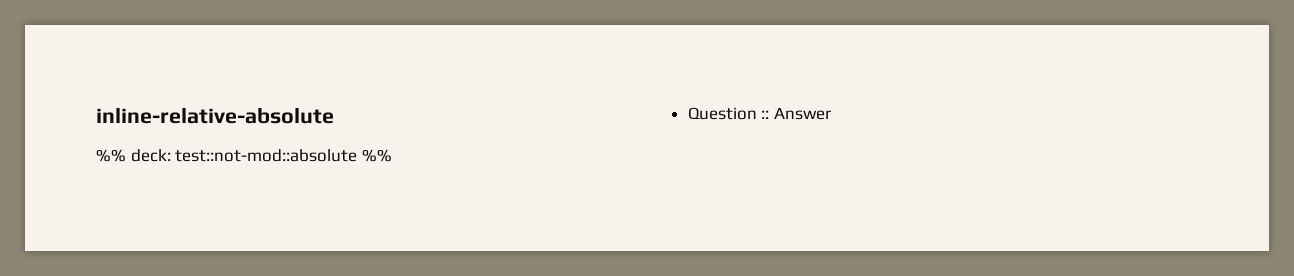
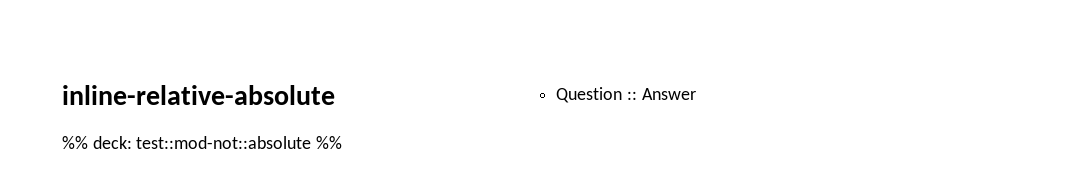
[175,149,358,162] test::not-mod::absolute -> [136,136,312,149] test::mod-not::absolute

